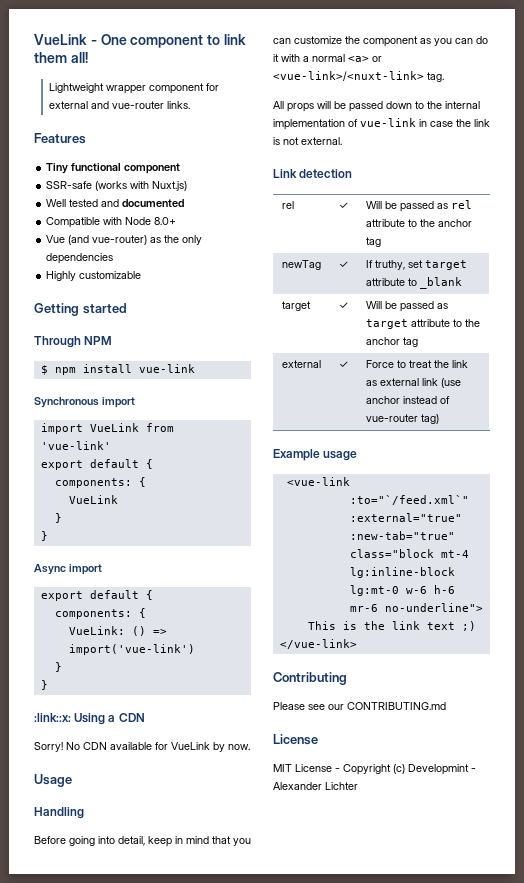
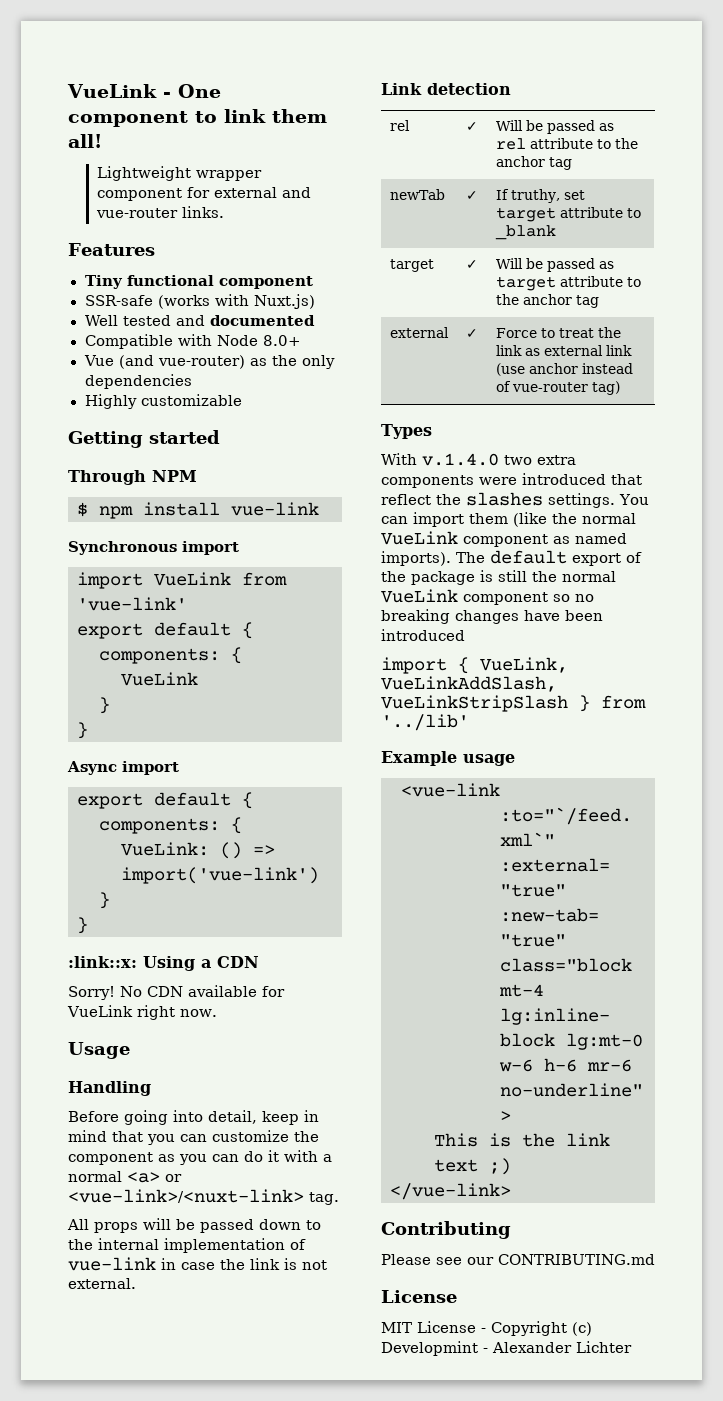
[213,742,225,752] by -> [136,1005,175,1020] right
[281,260,321,270] newTag -> [389,189,445,200] newTab
(439, 419) none -> [381,424,432,439] [381,453,576,466] [381,473,642,488] [381,492,649,508] [381,512,636,527] [381,531,627,547] [381,550,642,566] [381,570,616,585] [381,589,594,605] [381,609,603,624] [381,629,465,641] [381,657,568,674] [381,676,557,692] [381,695,646,712] [381,714,469,731] // Types // With v.1.4.0 two extra components were introduced that reflect the slashes settings. You can import them (like the normal VueLink component as named imports). The default export of the package is still the normal VueLink component so no breaking changes have been introduced // import { VueLink, VueLinkAddSlash, VueLinkStripSlash } from '../lib'

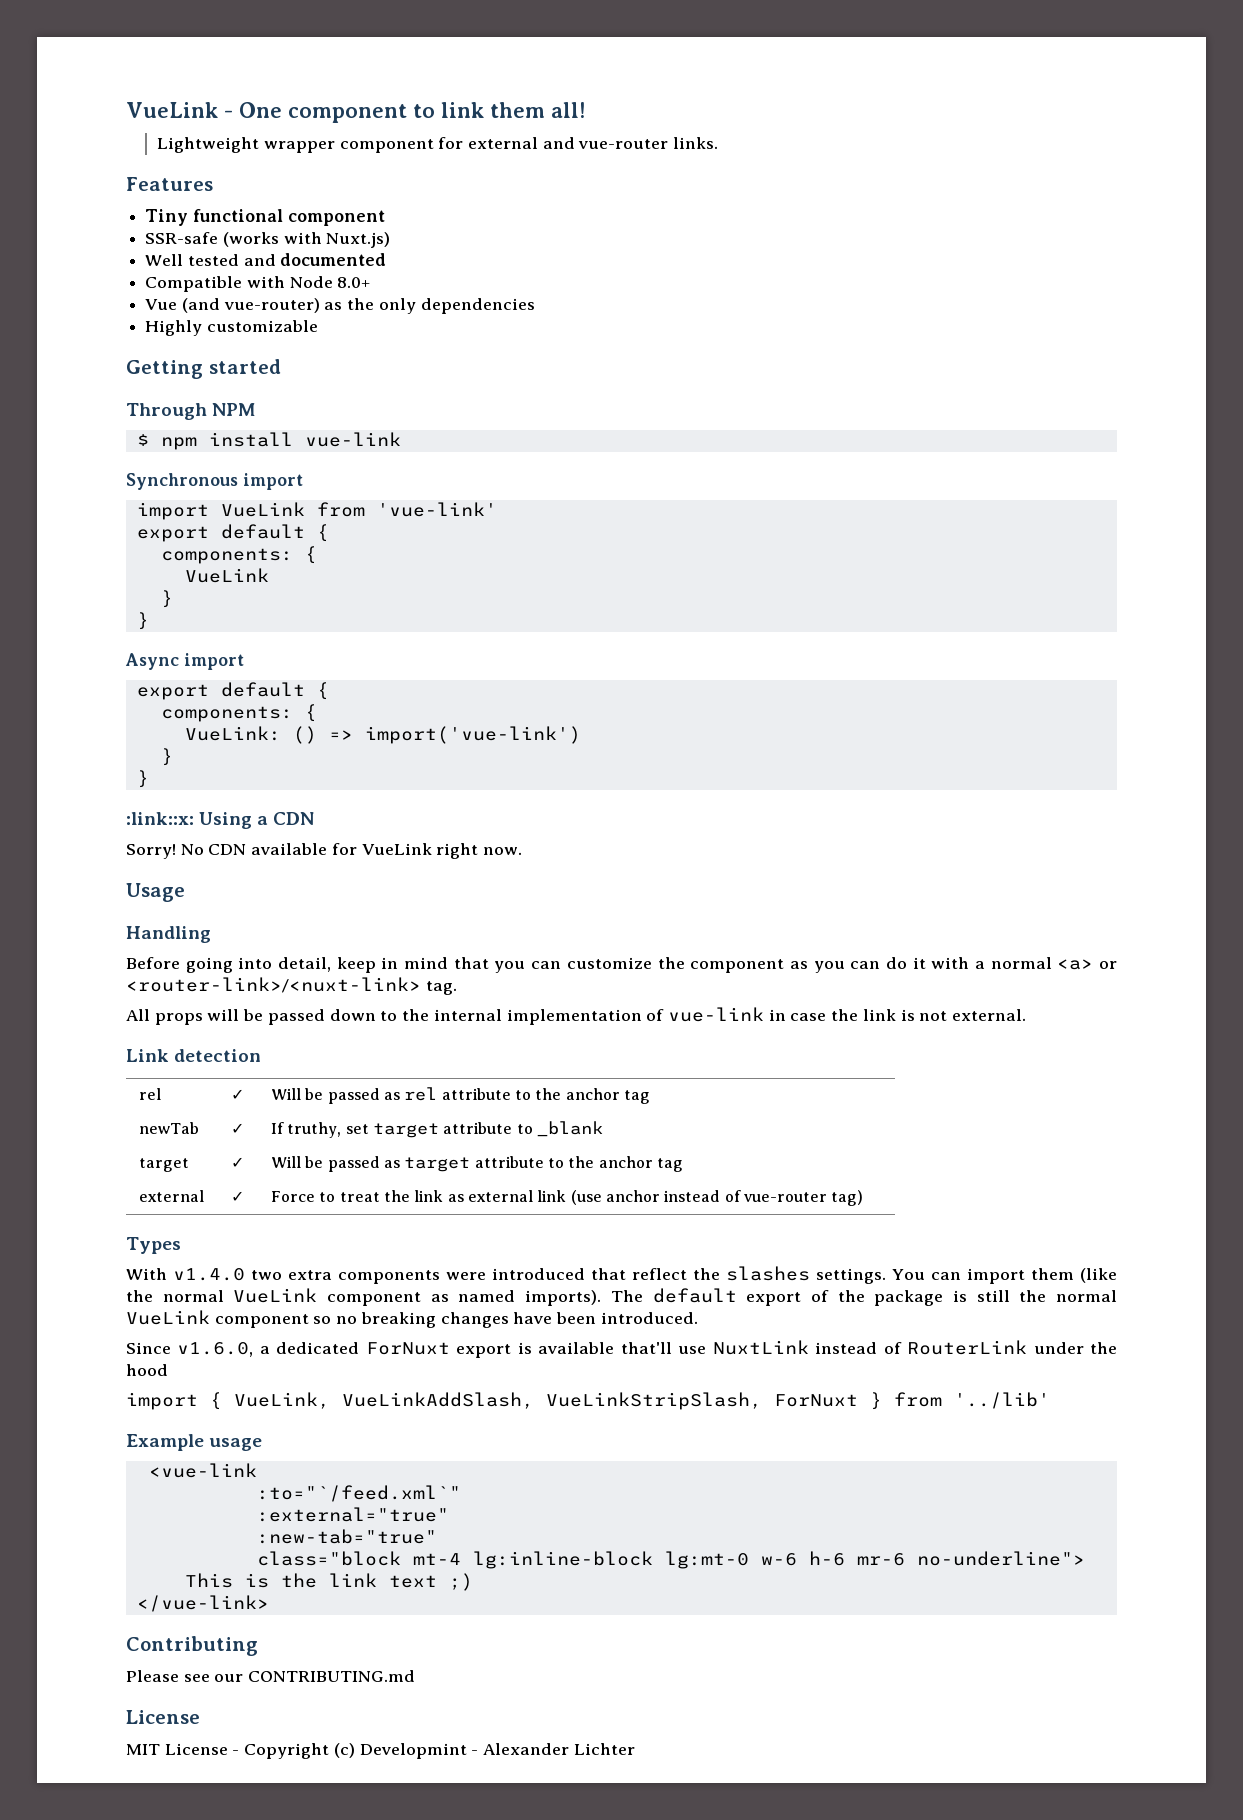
[68,1189,304,1203] <vue-link>/<nuxt-link> -> [126,977,421,993] <router-link>/<nuxt-link>
[422,453,499,466] v.1.4.0 -> [173,1268,246,1281] v1.4.0
[381,629,465,641] introduced -> [600,1312,698,1324] [126,1340,1117,1358] [126,1364,168,1376] introduced. // Since v1.6.0, a dedicated ForNuxt export is available that'll use NuxtLink instead of RouterLink under the hood
[381,695,568,712] VueLinkStripSlash -> [546,1392,858,1410] VueLinkStripSlash, ForNuxt

